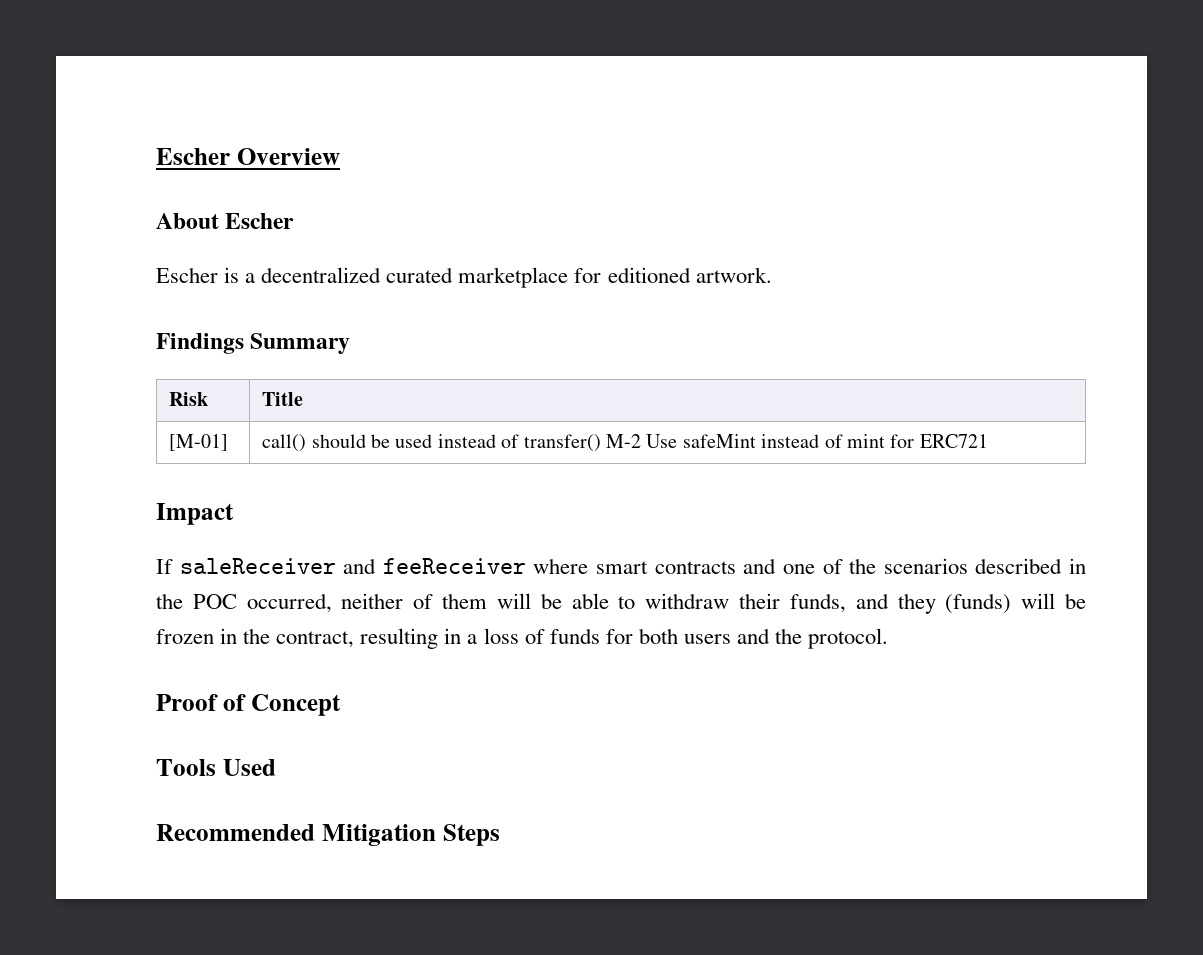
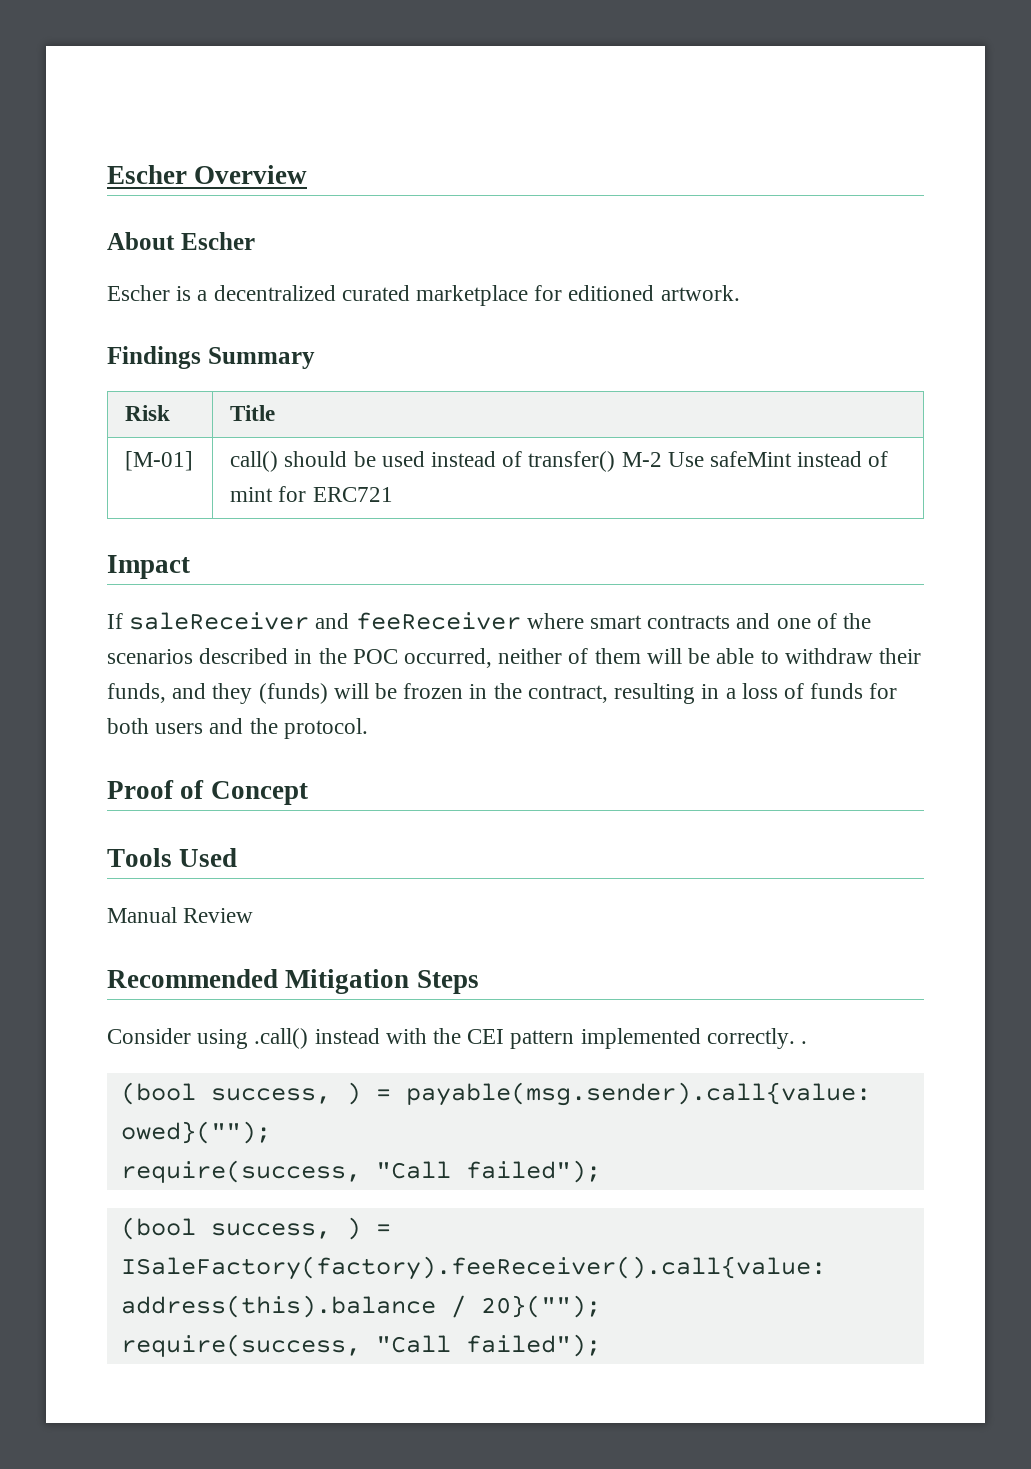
(276, 767) none -> [107,907,254,923] // Manual Review
(500, 835) none -> [107,1028,808,1049] [120,1082,871,1106] [120,1121,271,1144] [120,1160,601,1183] [120,1217,391,1240] [120,1256,826,1280] [120,1295,601,1318] [120,1334,601,1357] // Consider using .call() instead with the CEI pattern implemented correctly. . // (bool success, ) = payable(msg.sender).call{value: owed}(""); // require(success, "Call failed"); // (bool success, ) = ISaleFactory(factory).feeReceiver().call{value: address(this).balance / 20}(""); // require(success, "Call failed");

